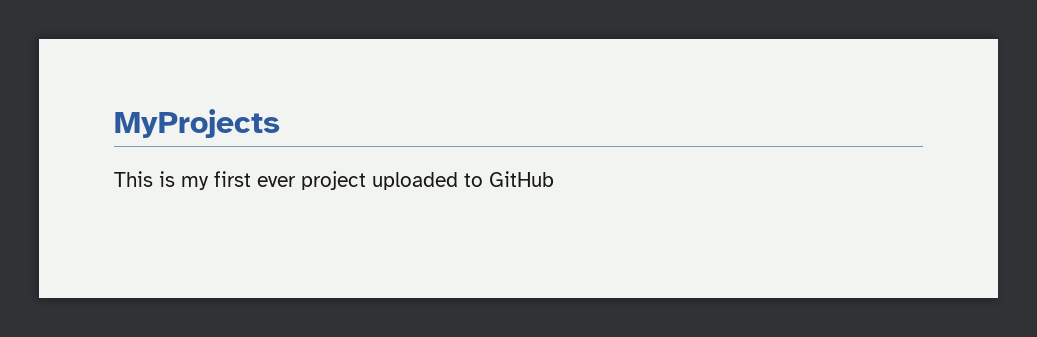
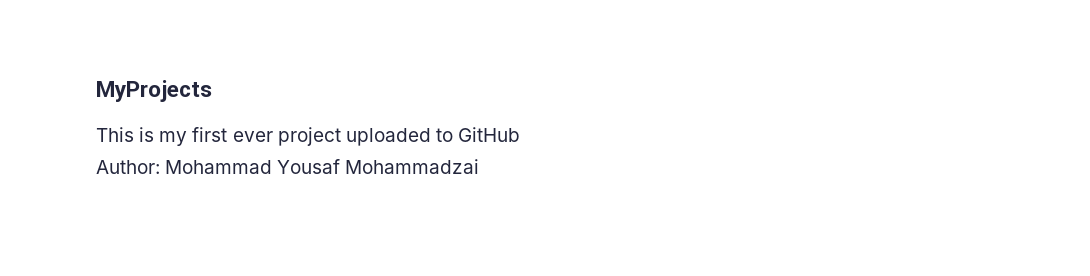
(554, 179) none -> [96,159,480,174] // Author: Mohammad Yousaf Mohammadzai

